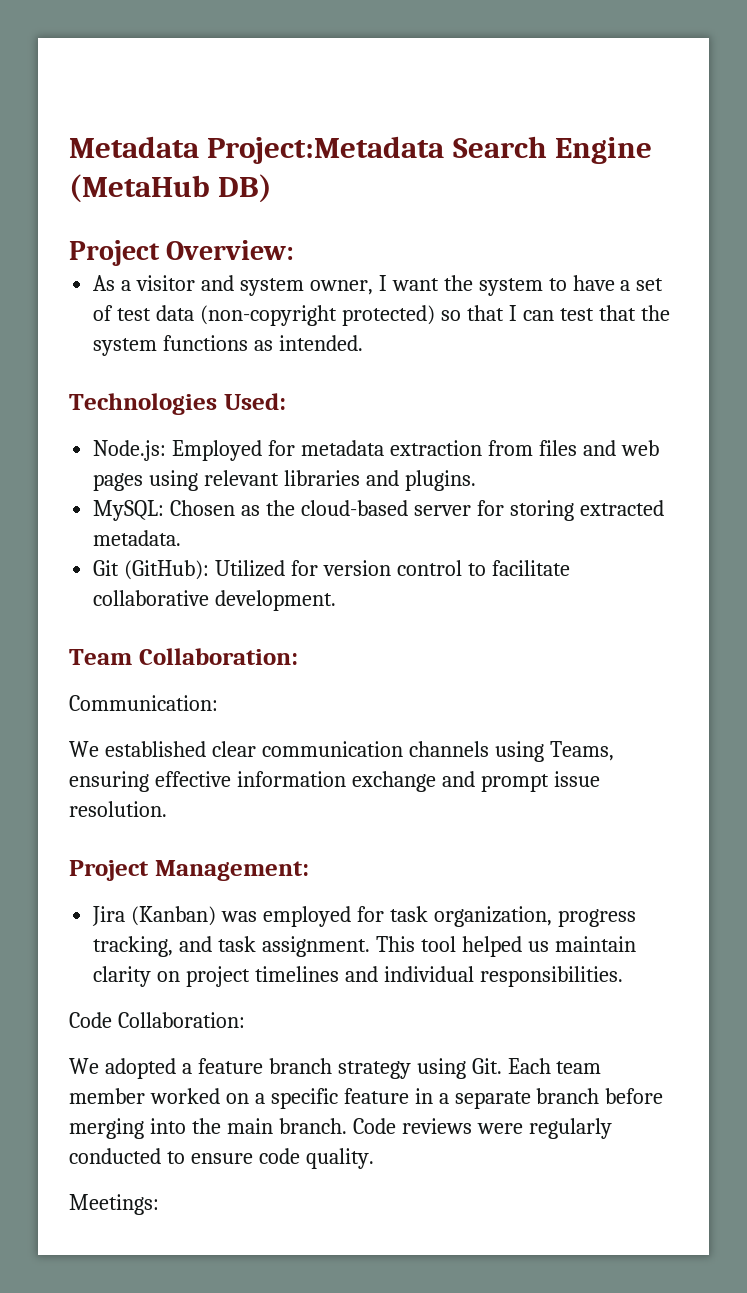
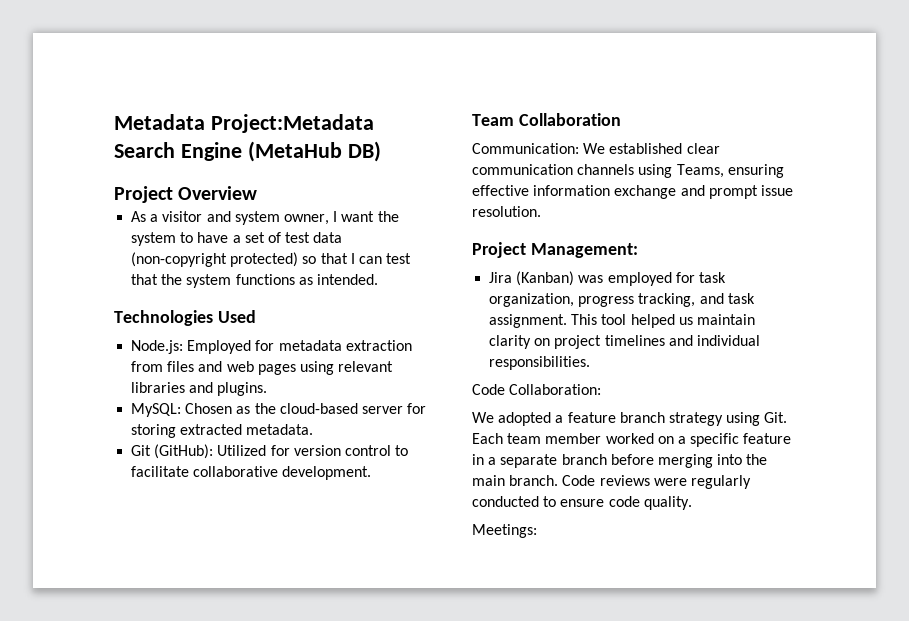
[166,240,295,260] Overview: -> [178,186,258,200] Overview
[223,393,286,410] Used: -> [217,310,256,323] Used
[138,648,298,665] Collaboration: -> [518,113,621,126] Collaboration
(218, 703) // -> (579, 148) none

